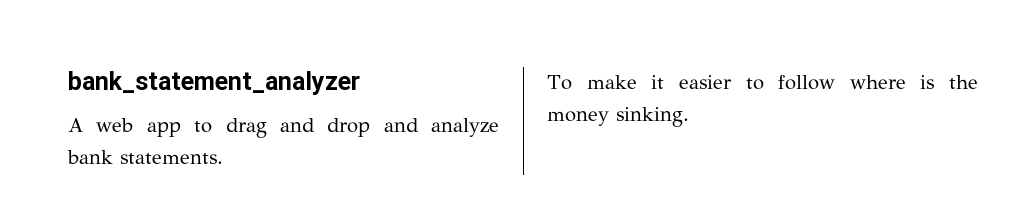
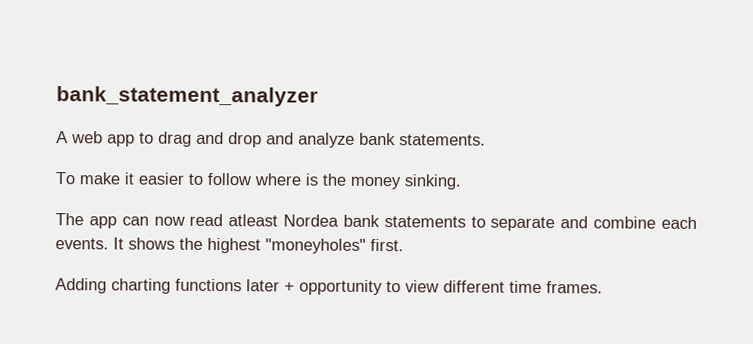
(689, 117) none -> [55,213,697,232] [55,237,404,254] [55,278,603,296] // The app can now read atleast Nordea bank statements to separate and combine each events. It shows the highest "moneyholes" first. // Adding charting functions later + opportunity to view different time frames.

